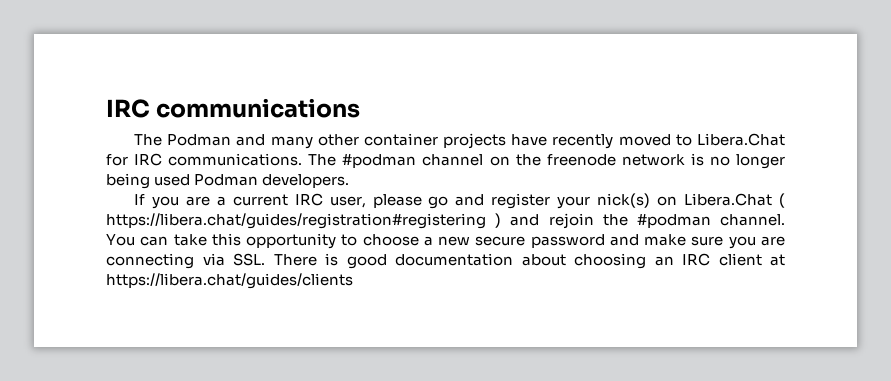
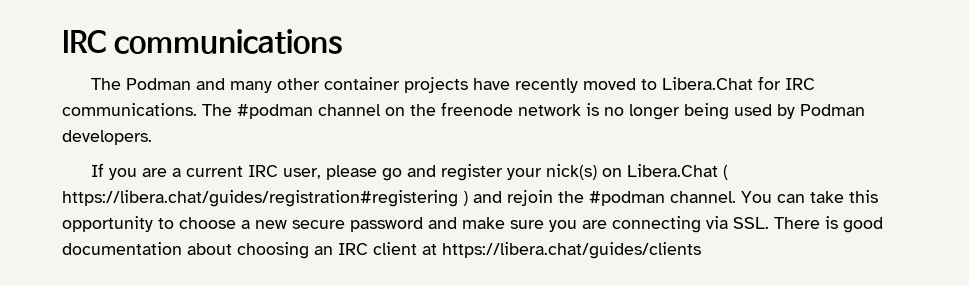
(191, 180) none -> [777,104,795,119] by

